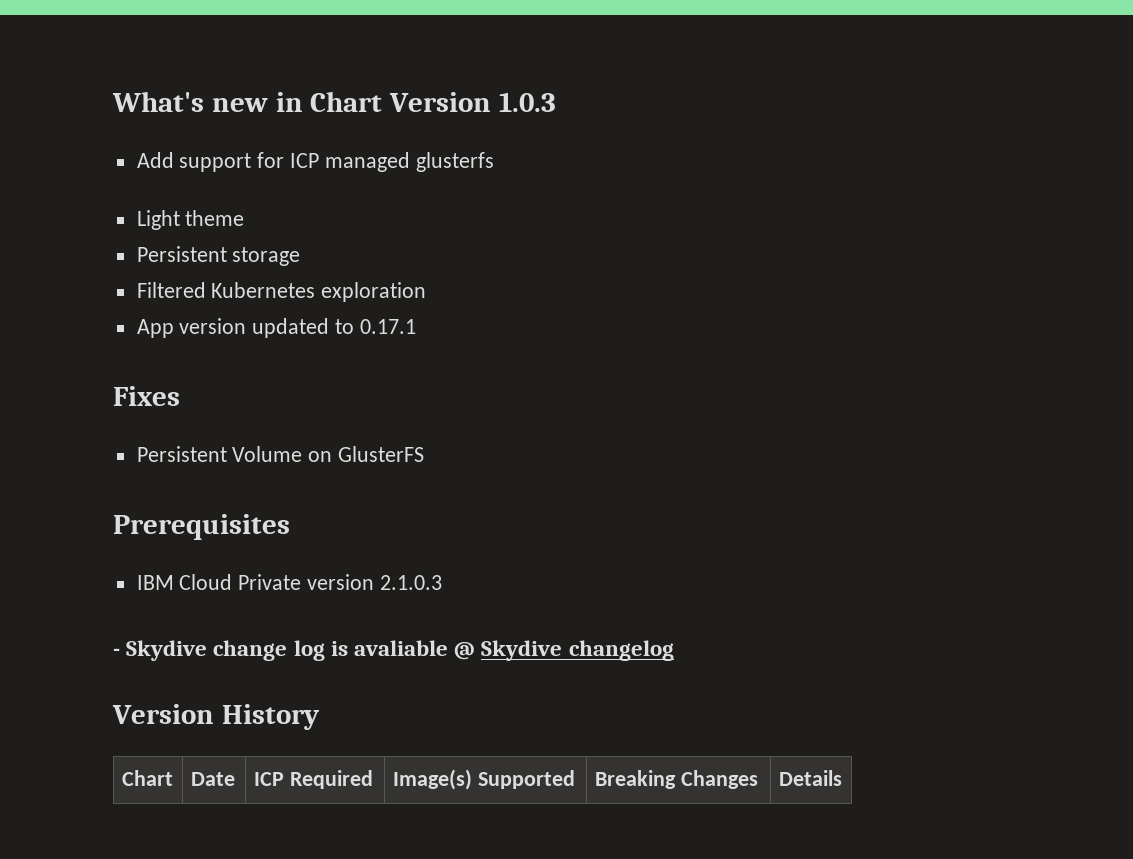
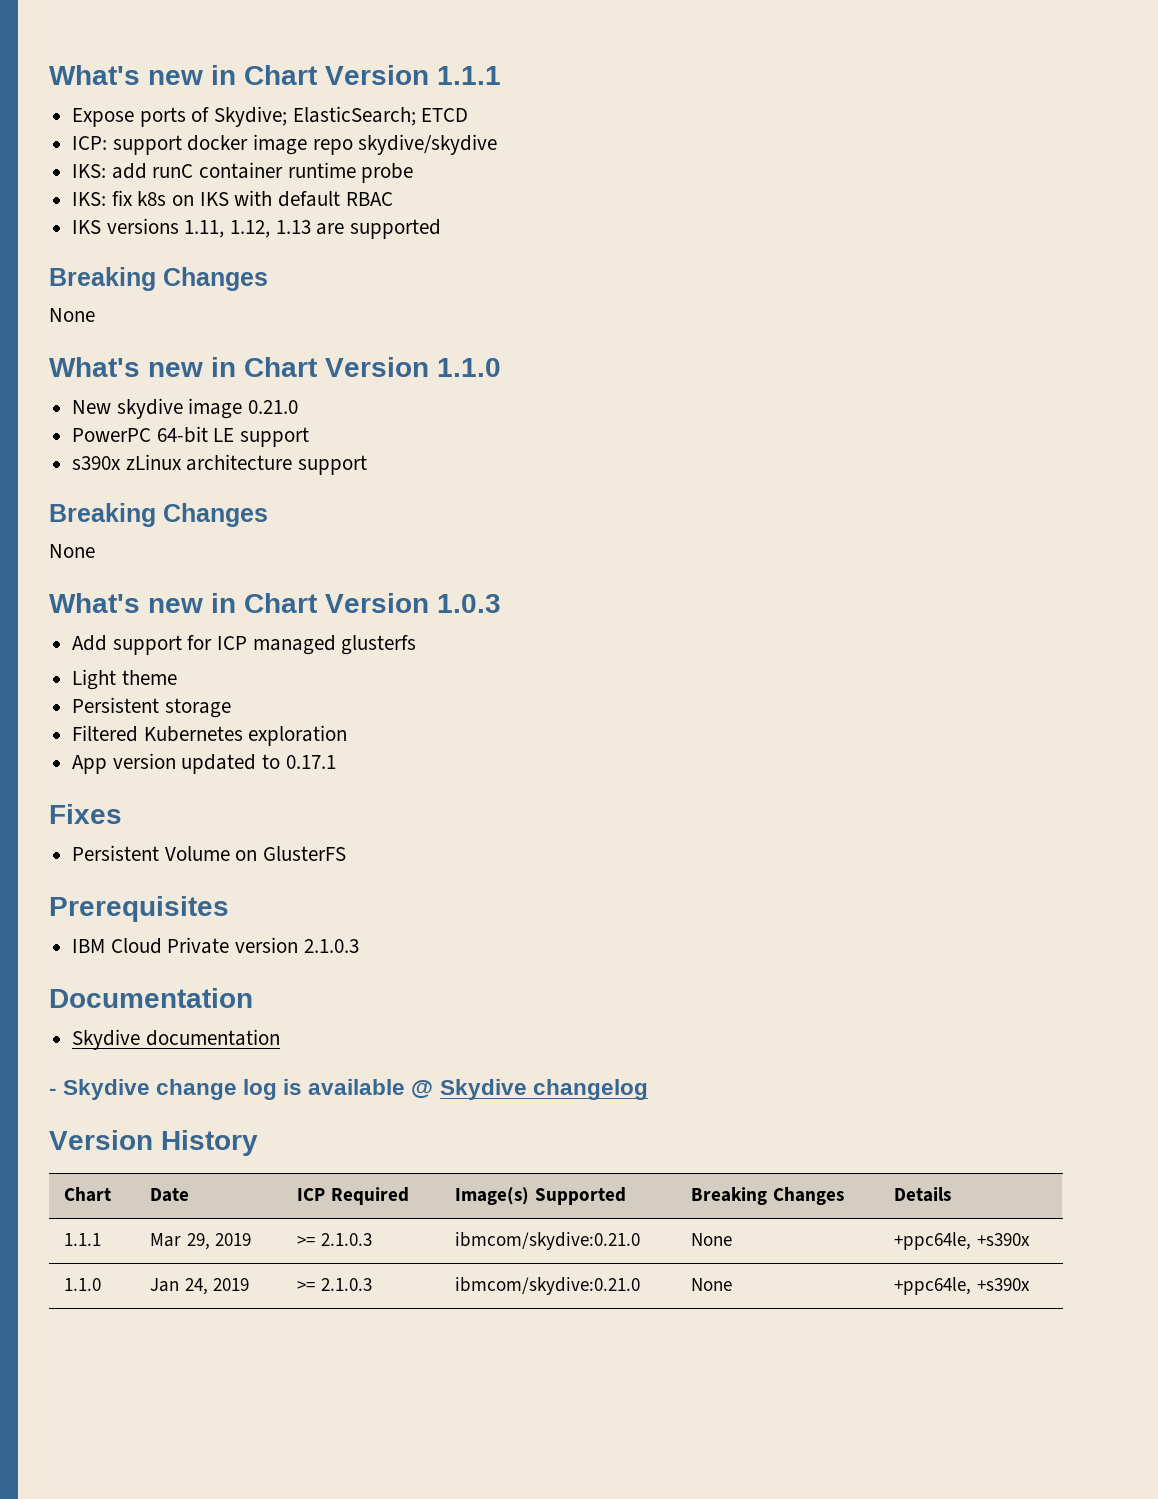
[112,91,492,112] What's new in Chart Version -> [49,65,501,85] [72,106,469,127] [72,134,498,155] [72,162,414,183] [72,190,393,207] [72,218,442,239] [49,267,268,291] [49,308,95,322] [49,357,501,377] [72,398,299,419] [72,426,310,447] [72,454,368,475] [49,503,268,527] [49,544,95,558] [49,593,429,613] What's new in Chart Version 1.1.1 // Expose ports of Skydive; ElasticSearch; ETCD // ICP: support docker image repo skydive/skydive // IKS: add runC container runtime probe // IKS: fix k8s on IKS with default RBAC // IKS versions 1.11, 1.12, 1.13 are supported // Breaking Changes // None // What's new in Chart Version 1.1.0 // New skydive image 0.21.0 // PowerPC 64-bit LE support // s390x zLinux architecture support // Breaking Changes // None // What's new in Chart Version
(442, 582) none -> [49,988,253,1008] [72,1029,280,1050] // Documentation // Skydive documentation
[354,640,449,656] avaliable -> [308,1079,406,1095] available
(842, 778) none -> [64,1233,102,1246] [150,1233,251,1250] [297,1233,372,1246] [455,1232,641,1250] [691,1233,733,1246] [894,1232,1030,1250] [64,1278,102,1291] [150,1278,249,1295] [297,1278,372,1291] [455,1277,641,1295] [691,1278,733,1291] [894,1277,1030,1295] // 1.1.1 | Mar 29, 2019 | >= 2.1.0.3 | ibmcom/skydive:0.21.0 | None | +ppc64le, +s390x // 1.1.0 | Jan 24, 2019 | >= 2.1.0.3 | ibmcom/skydive:0.21.0 | None | +ppc64le, +s390x

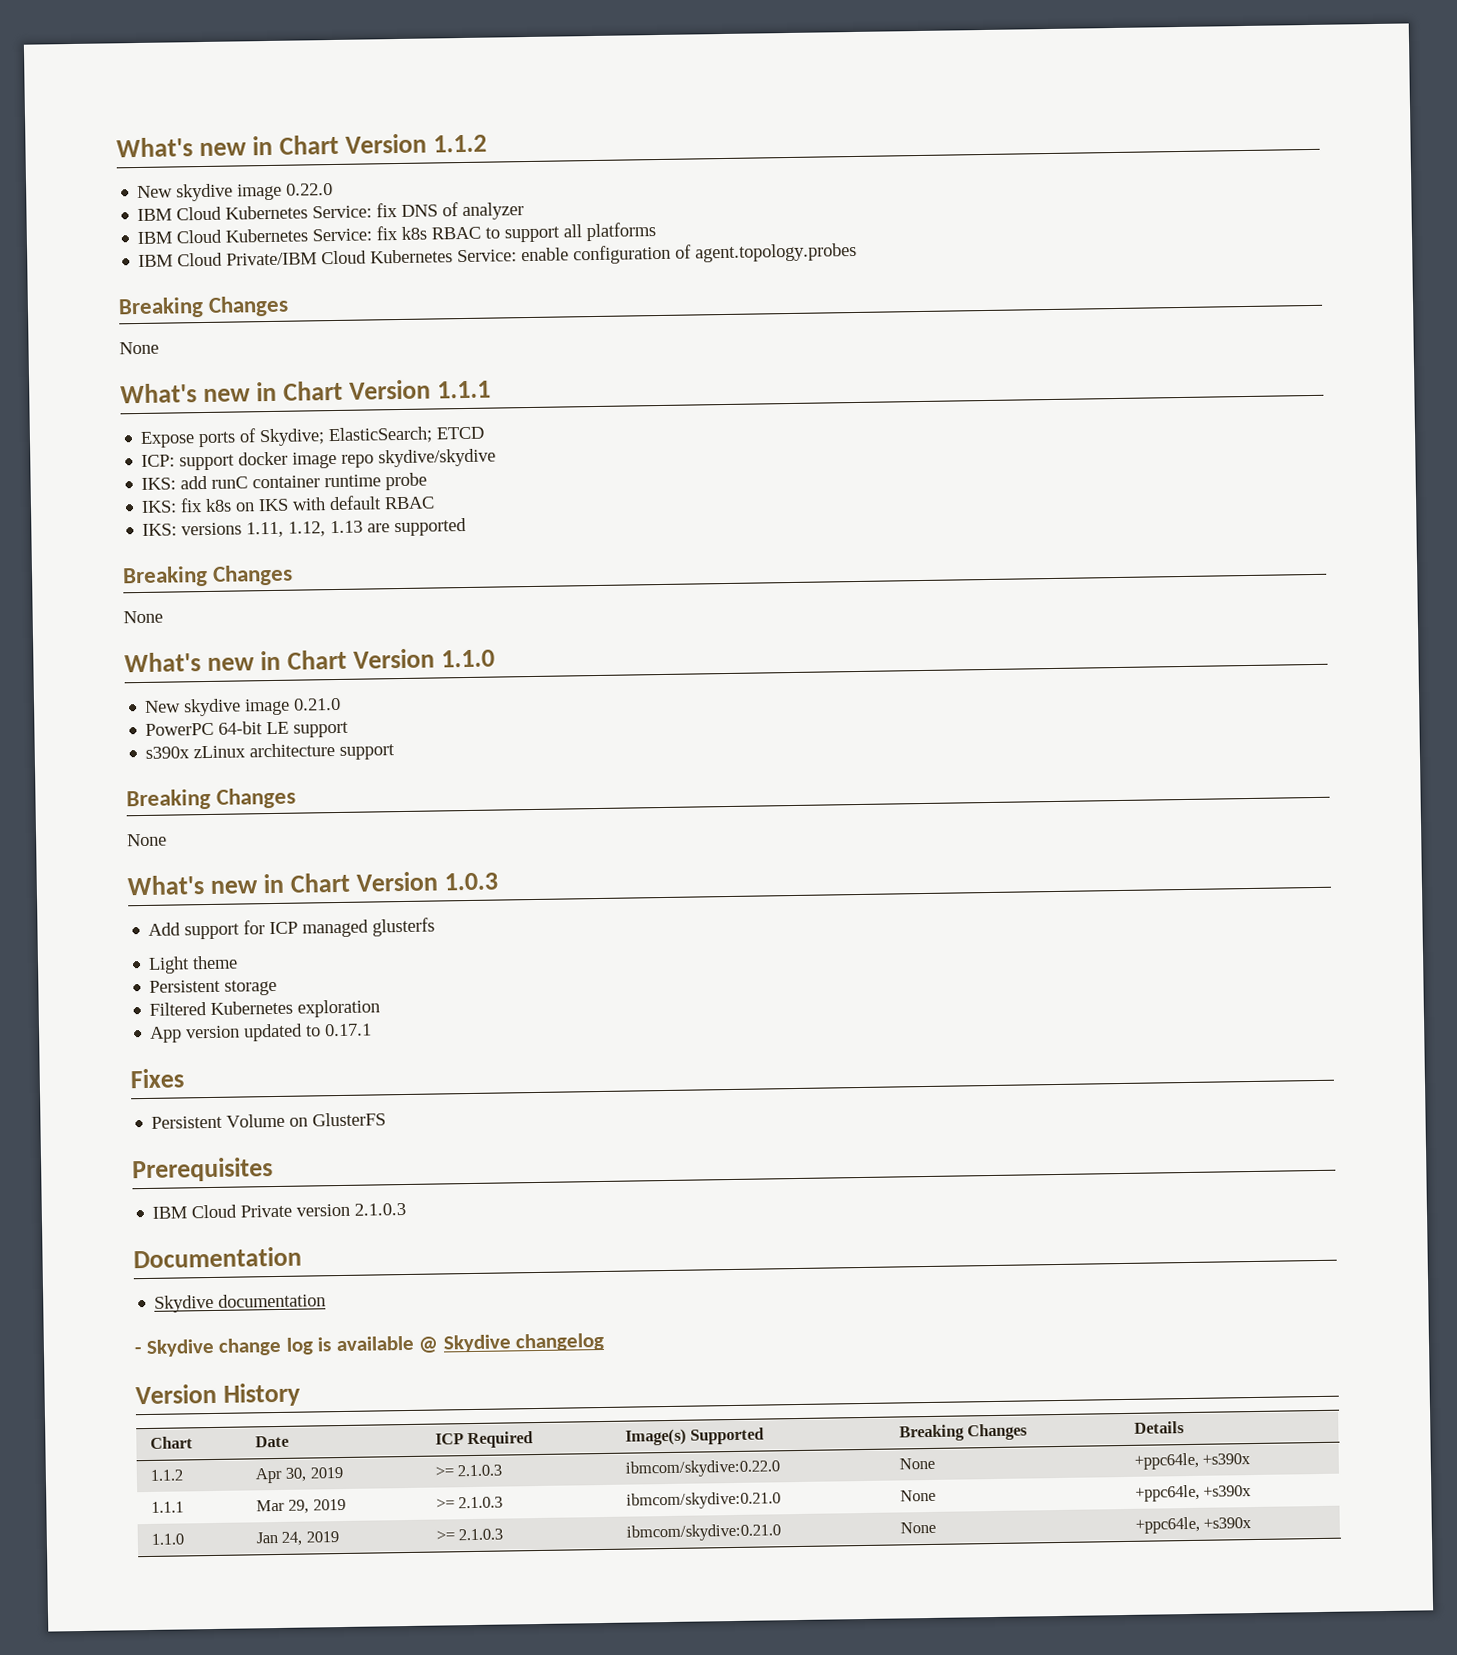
[49,65,429,85] What's new in Chart Version -> [116,133,488,158] [137,182,334,202] [137,202,525,222] [137,222,657,245] [138,242,858,267] [118,295,290,319] [119,341,159,355] [120,379,432,404] What's new in Chart Version 1.1.2 // New skydive image 0.22.0 // IBM Cloud Kubernetes Service: fix DNS of analyzer // IBM Cloud Kubernetes Service: fix k8s RBAC to support all platforms // IBM Cloud Private/IBM Cloud Kubernetes Service: enable configuration of agent.topology.probes // Breaking Changes // None // What's new in Chart Version
[72,220,102,234] IKS -> [142,523,178,536] IKS:
(952, 1194) none -> [149,1469,183,1481] [254,1466,343,1484] [434,1464,503,1477] [624,1459,780,1478] [898,1457,935,1470] [1133,1452,1252,1470] // 1.1.2 | Apr 30, 2019 | >= 2.1.0.3 | ibmcom/skydive:0.22.0 | None | +ppc64le, +s390x

